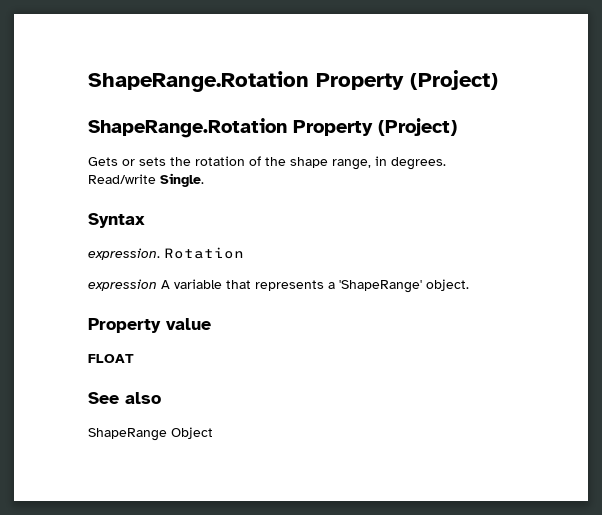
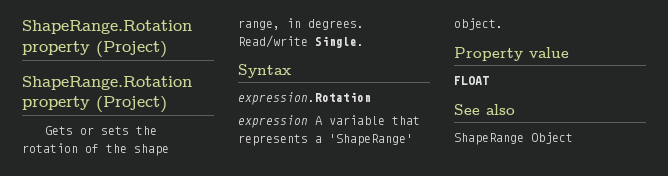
[88,71,404,92] ShapeRange.Rotation Property -> [22,20,192,34] [22,41,90,55] ShapeRange.Rotation property
[293,120,373,136] Property -> [22,96,90,110] property
[88,247,244,260] expression. Rotation -> [238,92,371,105] expression.Rotation

